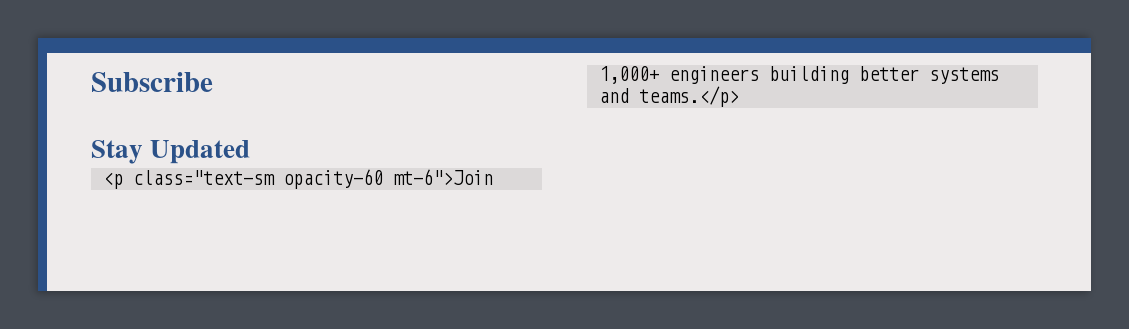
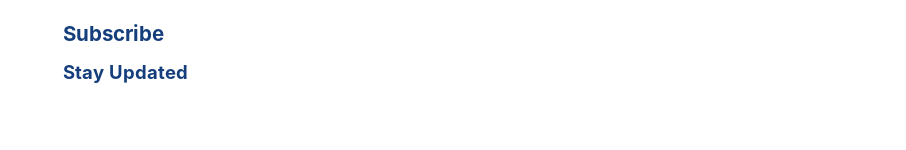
[103,169,494,189] [599,66,1000,84] [599,86,740,107] // <p class="text-sm opacity-60 mt-6">Join 1,000+ engineers building better systems and teams.</p> -> (188, 74) none

